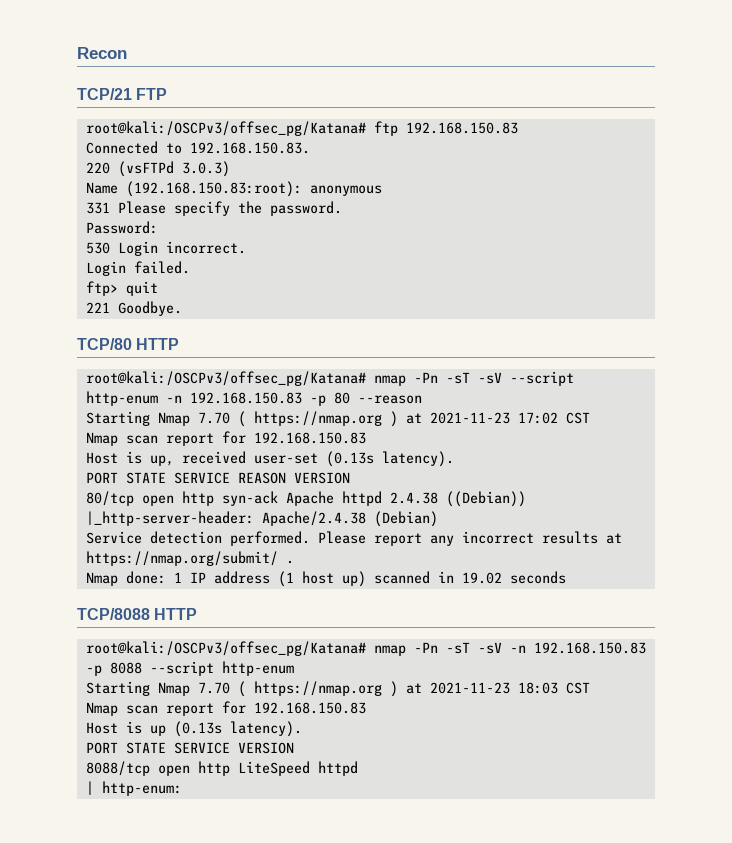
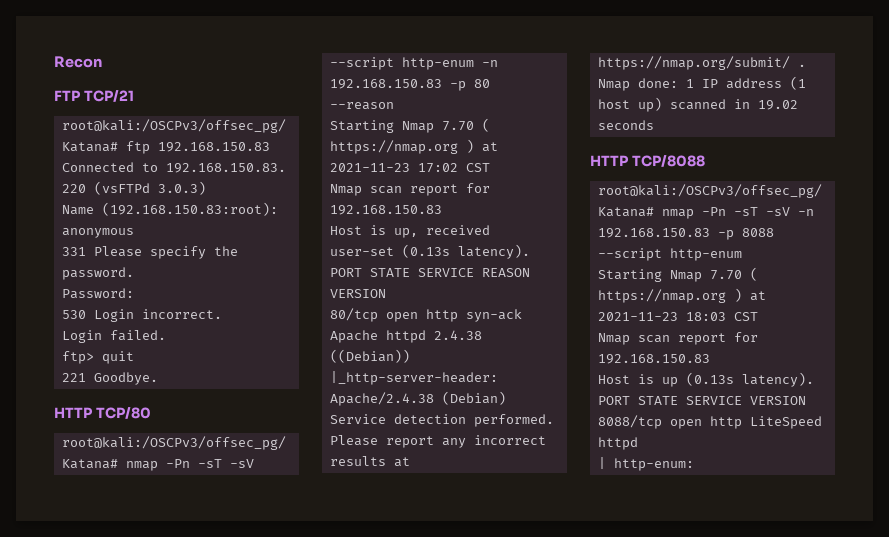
(127, 53) none -> [54,90,81,101] FTP
[136,88,168,100] FTP -> (134, 96) none
(182, 308) none -> [54,407,93,418] HTTP
[136,338,180,350] HTTP -> (151, 413) none
(566, 577) none -> [590,155,629,166] HTTP
[154,608,198,620] HTTP -> (705, 161) none

